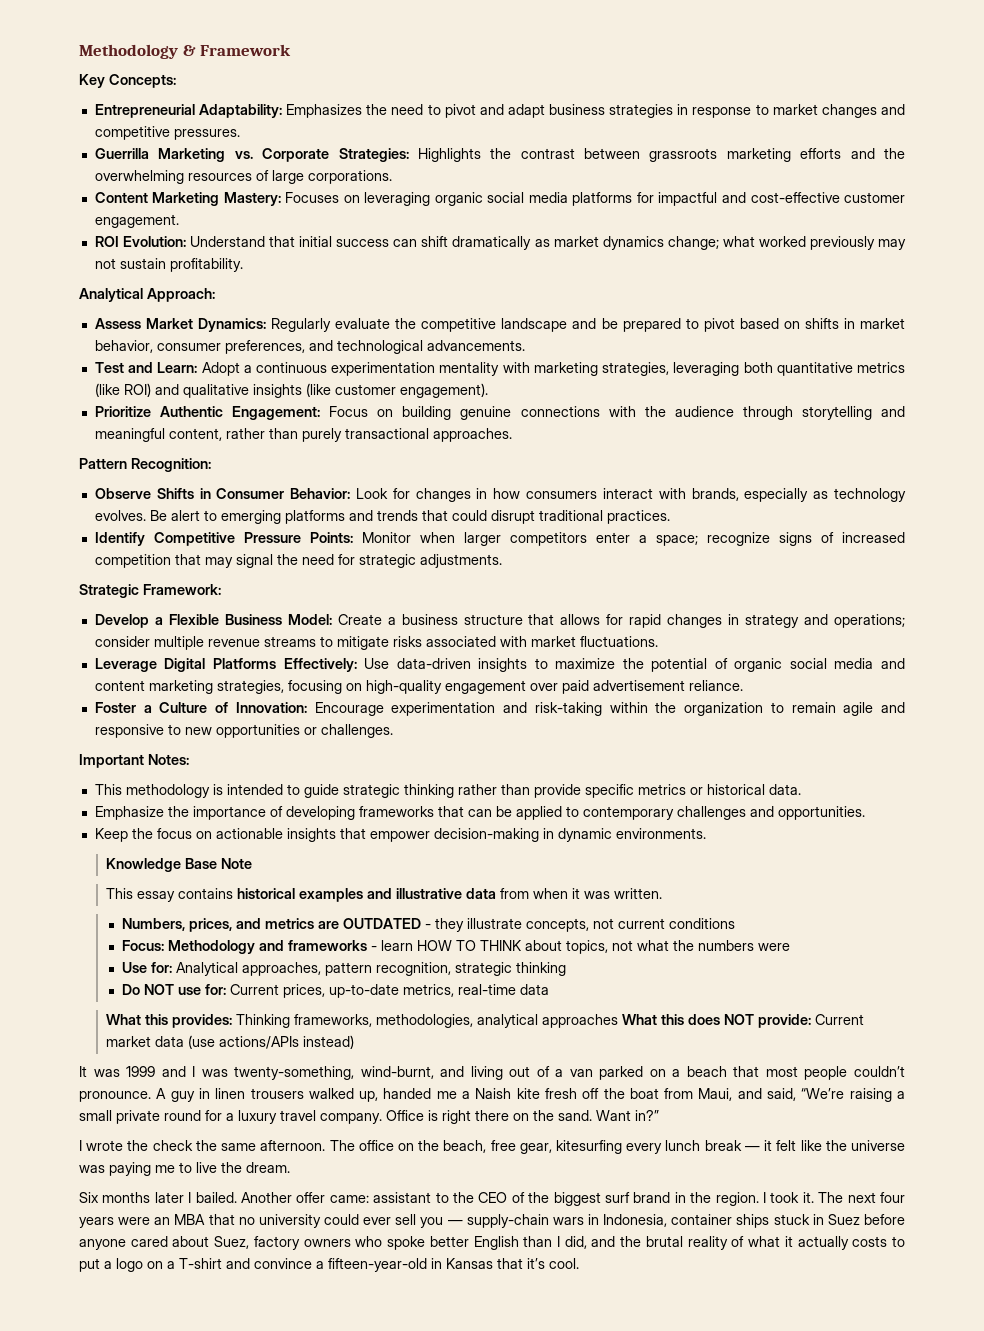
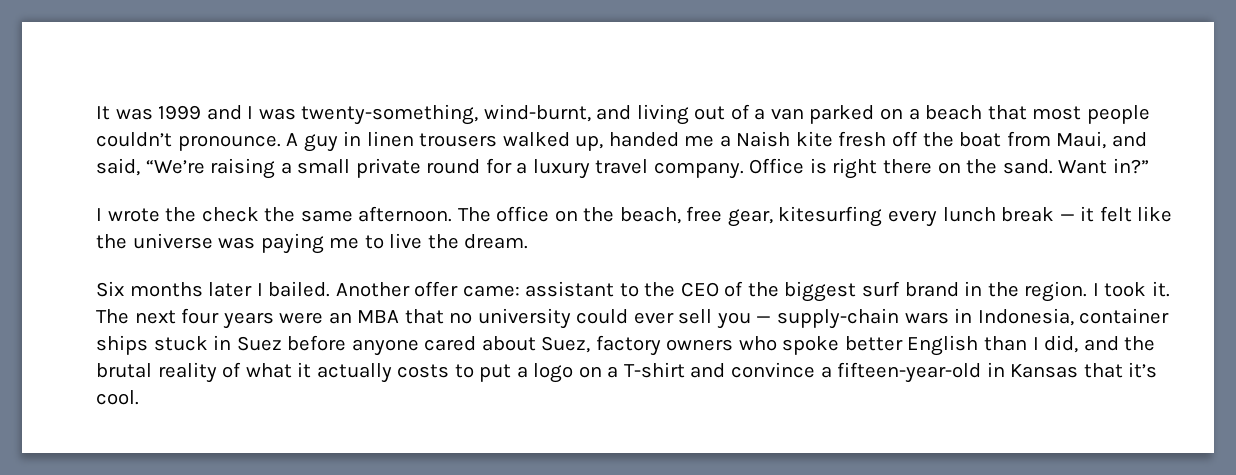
[79,44,292,59] [79,74,176,88] [94,104,905,118] [94,126,240,140] [94,148,905,162] [94,170,392,184] [94,192,905,206] [94,214,179,228] [94,236,906,250] [94,258,243,272] [79,288,215,302] [94,318,905,332] [94,340,525,354] [94,362,905,376] [94,383,488,398] [94,406,905,420] [94,428,512,442] [79,458,211,472] [94,488,906,502] [94,510,670,524] [94,532,905,546] [94,554,502,568] [79,584,221,598] [94,614,906,628] [94,636,658,650] [94,658,905,672] [94,680,743,694] [94,702,906,716] [94,724,393,738] [79,754,189,768] [94,784,801,798] [94,806,865,820] [94,828,706,842] [106,858,253,872] [106,888,663,902] [122,918,736,932] [122,940,791,954] [122,962,567,976] [122,984,550,998] [106,1014,865,1028] [106,1035,355,1049] Methodology & Framework // Key Concepts: // Entrepreneurial Adaptability: Emphasizes the need to pivot and adapt business strategies in response to market changes and competitive pressures. // Guerrilla Marketing vs. Corporate Strategies: Highlights the contrast between grassroots marketing efforts and the overwhelming resources of large corporations. // Content Marketing Mastery: Focuses on leveraging organic social media platforms for impactful and cost-effective customer engagement. // ROI Evolution: Understand that initial success can shift dramatically as market dynamics change; what worked previously may not sustain profitability. // Analytical Approach: // Assess Market Dynamics: Regularly evaluate the competitive landscape and be prepared to pivot based on shifts in market behavior, consumer preferences, and technological advancements. // Test and Learn: Adopt a continuous experimentation mentality with marketing strategies, leveraging both quantitative metrics (like ROI) and qualitative insights (like customer engagement). // Prioritize Authentic Engagement: Focus on building genuine connections with the audience through storytelling and meaningful content, rather than purely transactional approaches. // Pattern Recognition: // Observe Shifts in Consumer Behavior: Look for changes in how consumers interact with brands, especially as technology evolves. Be alert to emerging platforms and trends that could disrupt traditional practices. // Identify Competitive Pressure Points: Monitor when larger competitors enter a space; recognize signs of increased competition that may signal the need for strategic adjustments. // Strategic Framework: // Develop a Flexible Business Model: Create a business structure that allows for rapid changes in strategy and operations; consider multiple revenue streams to mitigate risks associated with market fluctuations. // Leverage Digital Platforms Effectively: Use data-driven insights to maximize the potential of organic social media and content marketing strategies, focusing on high-quality engagement over paid advertisement reliance. // Foster a Culture of Innovation: Encourage experimentation and risk-taking within the organization to remain agile and responsive to new opportunities or challenges. // Important Notes: // This methodology is intended to guide strategic thinking rather than provide specific metrics or historical data. // Emphasize the importance of developing frameworks that can be applied to contemporary challenges and opportunities. // Keep the focus on actionable insights that empower decision-making in dynamic environments. // Knowledge Base Note // This essay contains historical examples and illustrative data from when it was written. // Numbers, prices, and metrics are OUTDATED - they illustrate concepts, not current conditions // Focus: Methodology and frameworks - learn HOW TO THINK about topics, not what the numbers were // Use for: Analytical approaches, pattern recognition, strategic thinking // Do NOT use for: Current prices, up-to-date metrics, real-time data // What this provides: Thinking frameworks, methodologies, analytical approaches What this does NOT provide: Current market data (use actions/APIs instead) // -> (96, 113) none

